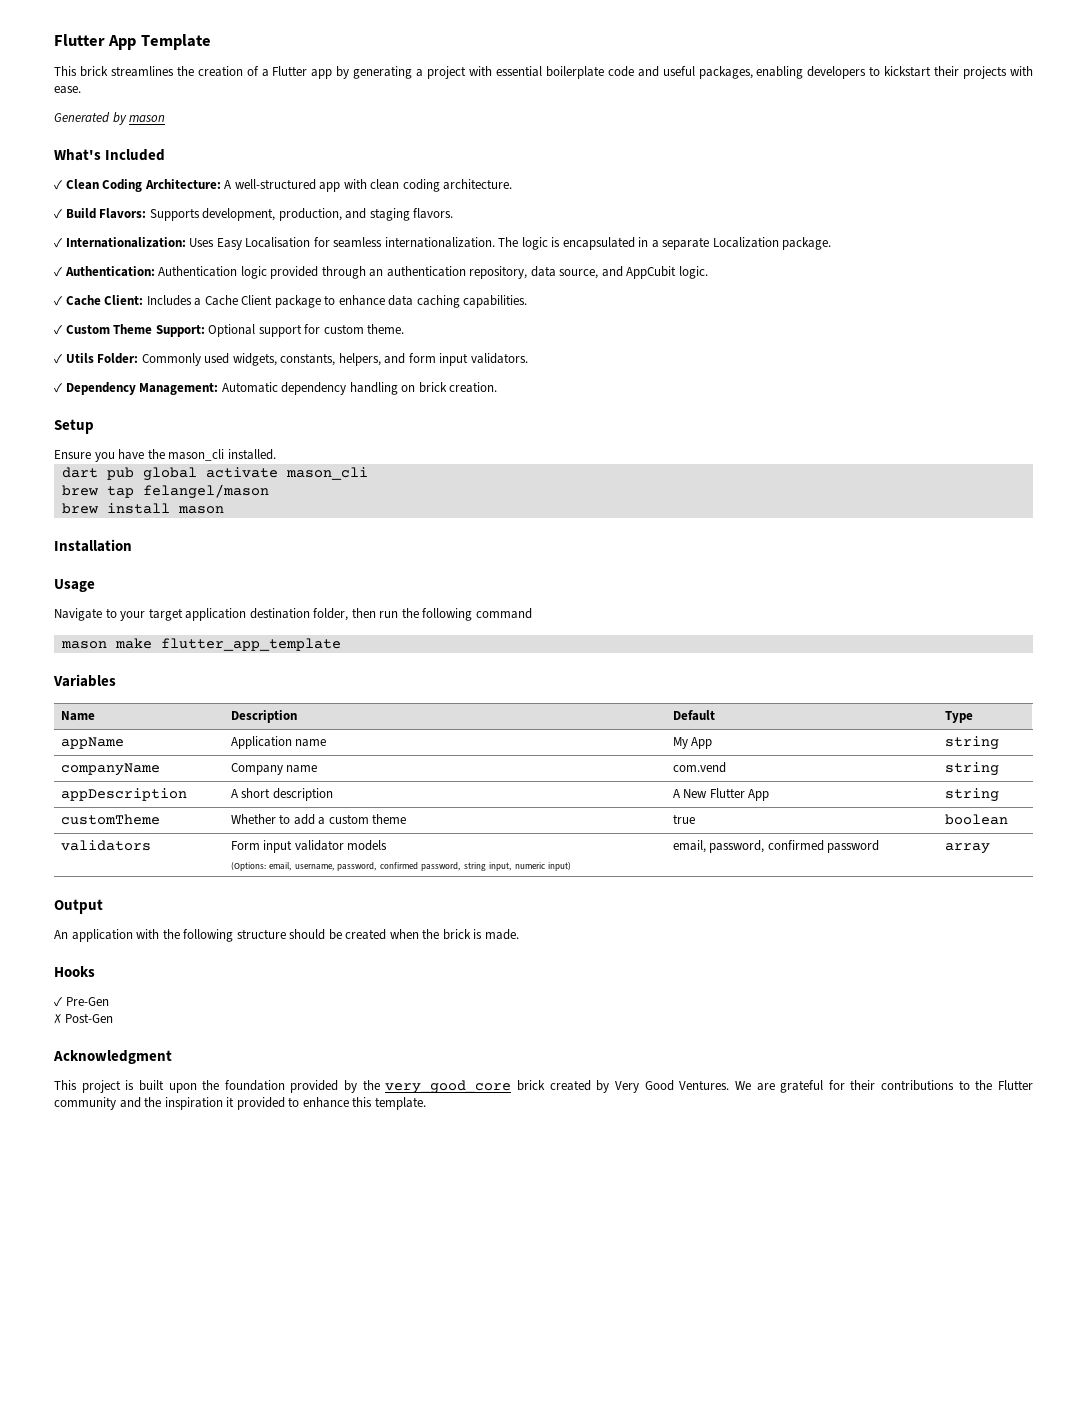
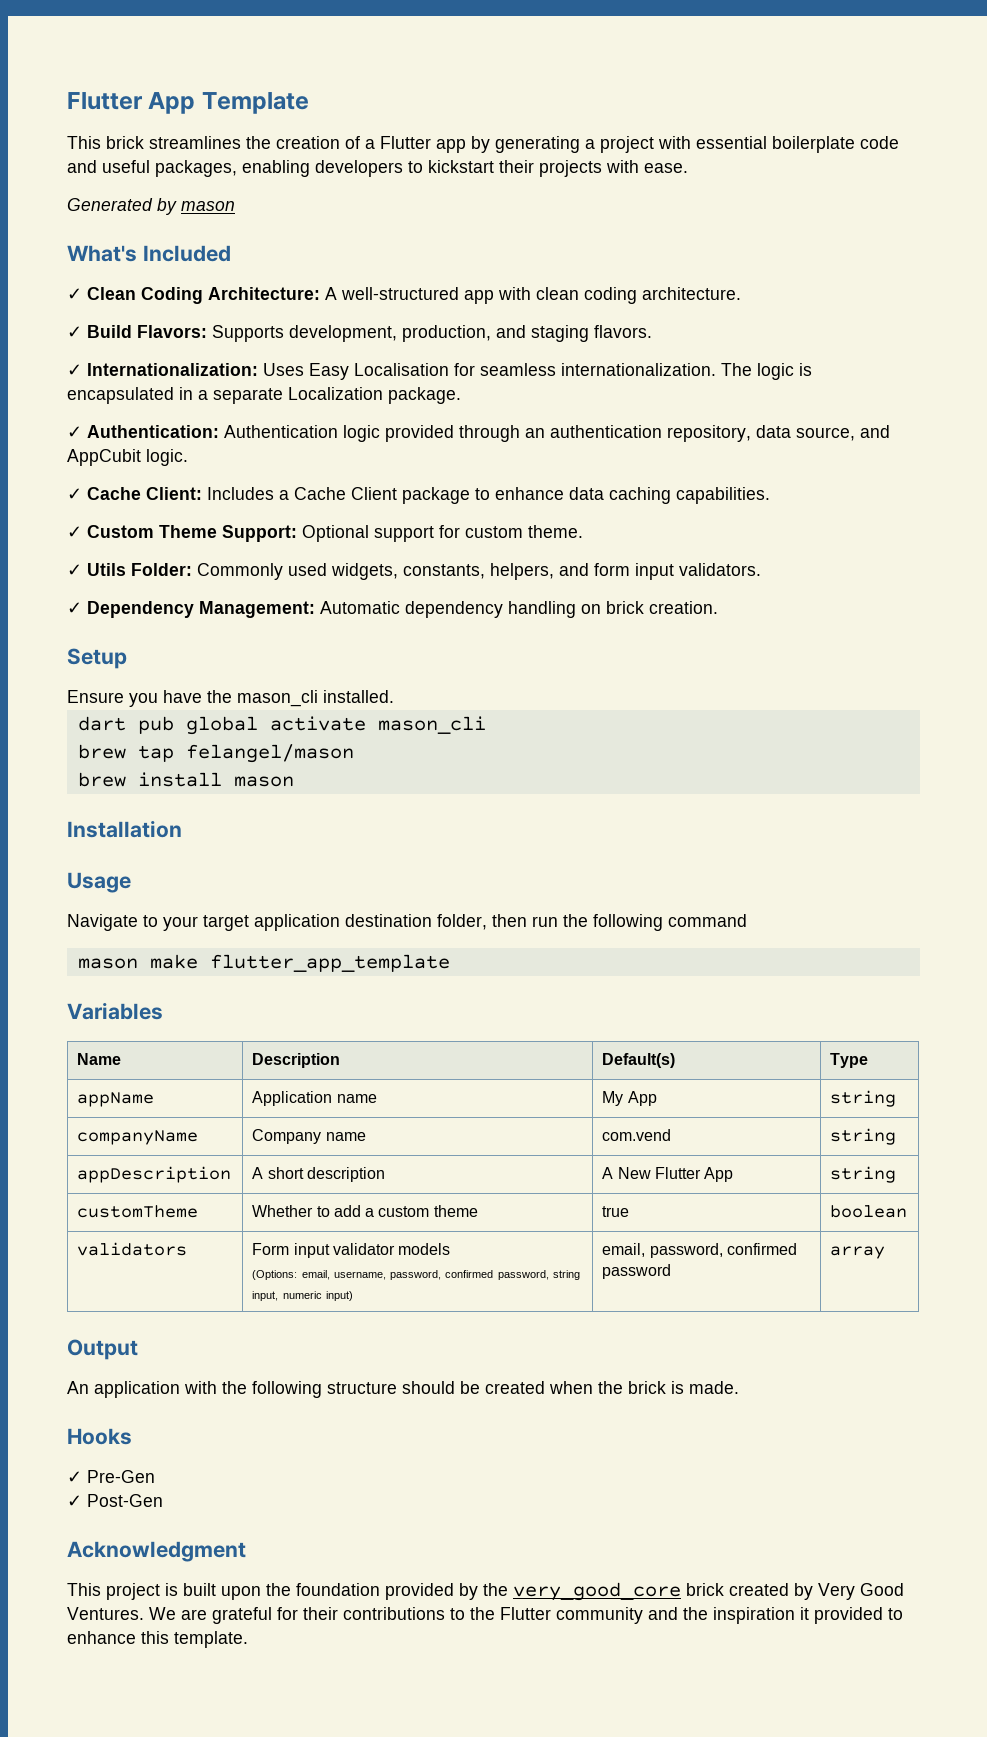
[672,710,715,721] Default -> [602,1053,676,1068] Default(s)
[54,1014,61,1024] ✗ -> [67,1495,82,1507] ✓

